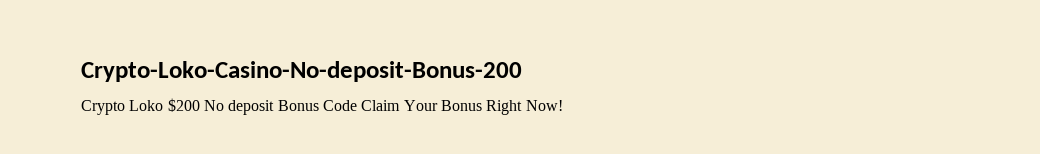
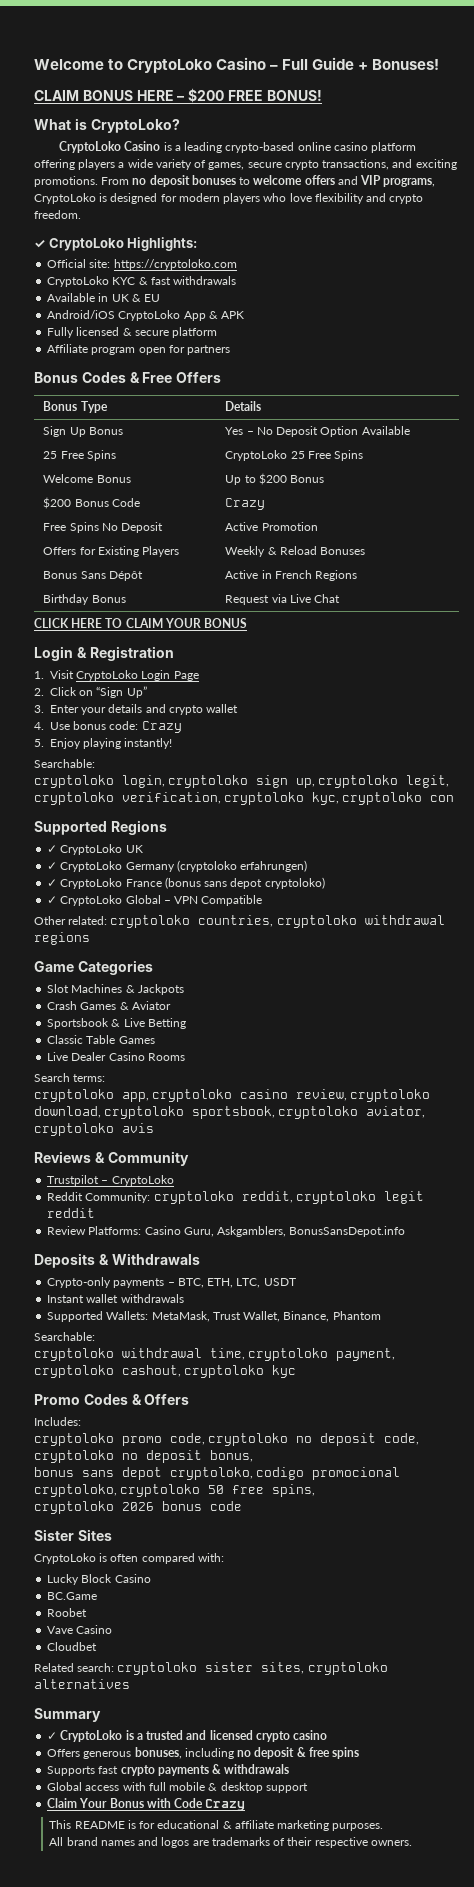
[81,61,522,82] [81,98,563,115] Crypto-Loko-Casino-No-deposit-Bonus-200 // Crypto Loko $200 No deposit Bonus Code Claim Your Bonus Right Now! -> [34,57,440,73] [34,88,322,103] [34,118,180,133] [59,141,417,153] [34,159,457,170] [34,175,436,187] [34,193,424,204] [34,210,81,219] [34,237,198,251] [47,259,237,270] [47,276,237,287] [47,293,161,302] [47,310,245,321] [47,327,218,338] [47,344,231,355] [34,372,222,383] [43,401,108,413] [225,401,262,411] [43,426,123,437] [225,426,410,437] [43,450,116,461] [225,450,364,461] [43,474,131,483] [225,473,325,485] [43,497,140,509] [225,498,266,510] [43,522,164,533] [225,522,318,531] [43,546,180,557] [225,546,366,557] [43,571,143,581] [225,570,358,581] [43,594,126,605] [225,594,341,605] [34,618,248,628] [34,646,174,661] [34,670,199,681] [34,686,147,698] [34,704,239,715] [34,721,182,733] [34,738,173,749] [34,759,95,768] [34,775,450,788] [34,792,455,805] [34,820,167,835] [47,844,143,855] [47,860,308,872] [47,877,325,889] [47,895,263,906] [34,915,445,928] [34,932,90,945] [34,960,153,975] [47,984,184,995] [47,1001,171,1010] [47,1018,186,1029] [47,1035,155,1044] [47,1052,185,1061] [34,1073,106,1082] [34,1089,431,1102] [34,1106,426,1119] [34,1123,154,1136] [34,1151,189,1166] [47,1175,174,1186] [47,1191,424,1204] [47,1208,96,1218] [47,1226,406,1237] [34,1253,200,1268] [47,1277,296,1288] [47,1294,184,1303] [47,1311,381,1322] [34,1332,95,1341] [34,1348,396,1361] [34,1365,297,1378] [34,1394,190,1405] [34,1417,81,1426] [34,1433,420,1446] [34,1450,253,1463] [34,1467,401,1480] [34,1484,316,1497] [34,1501,242,1514] [34,1529,112,1541] [34,1553,224,1564] [47,1574,151,1585] [47,1592,98,1600] [47,1608,88,1617] [47,1625,113,1634] [47,1642,98,1651] [34,1662,388,1675] [34,1679,130,1689] [34,1708,101,1722] [47,1730,328,1742] [47,1747,360,1759] [47,1764,290,1776] [47,1782,308,1793] [47,1798,246,1811] [49,1820,384,1831] [49,1837,412,1848] Welcome to CryptoLoko Casino – Full Guide + Bonuses! // CLAIM BONUS HERE – $200 FREE BONUS! // What is CryptoLoko? // CryptoLoko Casino is a leading crypto-based online casino platform offering players a wide variety of games, secure crypto transactions, and exciting promotions. From no deposit bonuses to welcome offers and VIP programs, CryptoLoko is designed for modern players who love flexibility and crypto freedom. // ✓ CryptoLoko Highlights: // Official site: https://cryptoloko.com // CryptoLoko KYC & fast withdrawals // Available in UK & EU // Android/iOS CryptoLoko App & APK // Fully licensed & secure platform // Affiliate program open for partners // Bonus Codes & Free Offers // Bonus Type | Details // Sign Up Bonus | Yes – No Deposit Option Available // 25 Free Spins | CryptoLoko 25 Free Spins // Welcome Bonus | Up to $200 Bonus // $200 Bonus Code | Crazy // Free Spins No Deposit | Active Promotion // Offers for Existing Players | Weekly & Reload Bonuses // Bonus Sans Dépôt | Active in French Regions // Birthday Bonus | Request via Live Chat // CLICK HERE TO CLAIM YOUR BONUS // Login & Registration // 1. Visit CryptoLoko Login Page // 2. Click on “Sign Up” // 3. Enter your details and crypto wallet // 4. Use bonus code: Crazy // 5. Enjoy playing instantly! // Searchable: // cryptoloko login, cryptoloko sign up, cryptoloko legit, cryptoloko verification, cryptoloko kyc, cryptoloko con // Supported Regions // ✓ CryptoLoko UK // ✓ CryptoLoko Germany (cryptoloko erfahrungen) // ✓ CryptoLoko France (bonus sans depot cryptoloko) // ✓ CryptoLoko Global – VPN Compatible // Other related: cryptoloko countries, cryptoloko withdrawal regions // Game Categories // Slot Machines & Jackpots // Crash Games & Aviator // Sportsbook & Live Betting // Classic Table Games // Live Dealer Casino Rooms // Search terms: // cryptoloko app, cryptoloko casino review, cryptoloko download, cryptoloko sportsbook, cryptoloko aviator, cryptoloko avis // Reviews & Community // Trustpilot – CryptoLoko // Reddit Community: cryptoloko reddit, cryptoloko legit reddit // Review Platforms: Casino Guru, Askgamblers, BonusSansDepot.info // Deposits & Withdrawals // Crypto-only payments – BTC, ETH, LTC, USDT // Instant wallet withdrawals // Supported Wallets: MetaMask, Trust Wallet, Binance, Phantom // Searchable: // cryptoloko withdrawal time, cryptoloko payment, cryptoloko cashout, cryptoloko kyc // Promo Codes & Offers // Includes: // cryptoloko promo code, cryptoloko no deposit code, cryptoloko no deposit bonus, // bonus sans depot cryptoloko, codigo promocional cryptoloko, cryptoloko 50 free spins, // cryptoloko 2026 bonus code // Sister Sites // CryptoLoko is often compared with: // Lucky Block Casino // BC.Game // Roobet // Vave Casino // Cloudbet // Related search: cryptoloko sister sites, cryptoloko alternatives // Summary // ✓ CryptoLoko is a trusted and licensed crypto casino // Offers generous bonuses, including no deposit & free spins // Supports fast crypto payments & withdrawals // Global access with full mobile & desktop support // Claim Your Bonus with Code Crazy // This README is for educational & affiliate marketing purposes. // All brand names and logos are trademarks of their respective owners.

